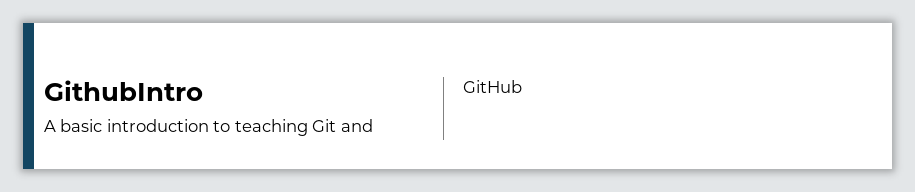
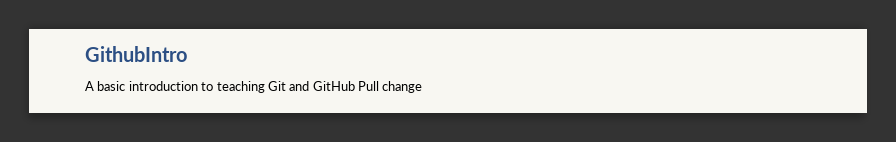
(522, 86) none -> [358,81,423,93] Pull change

